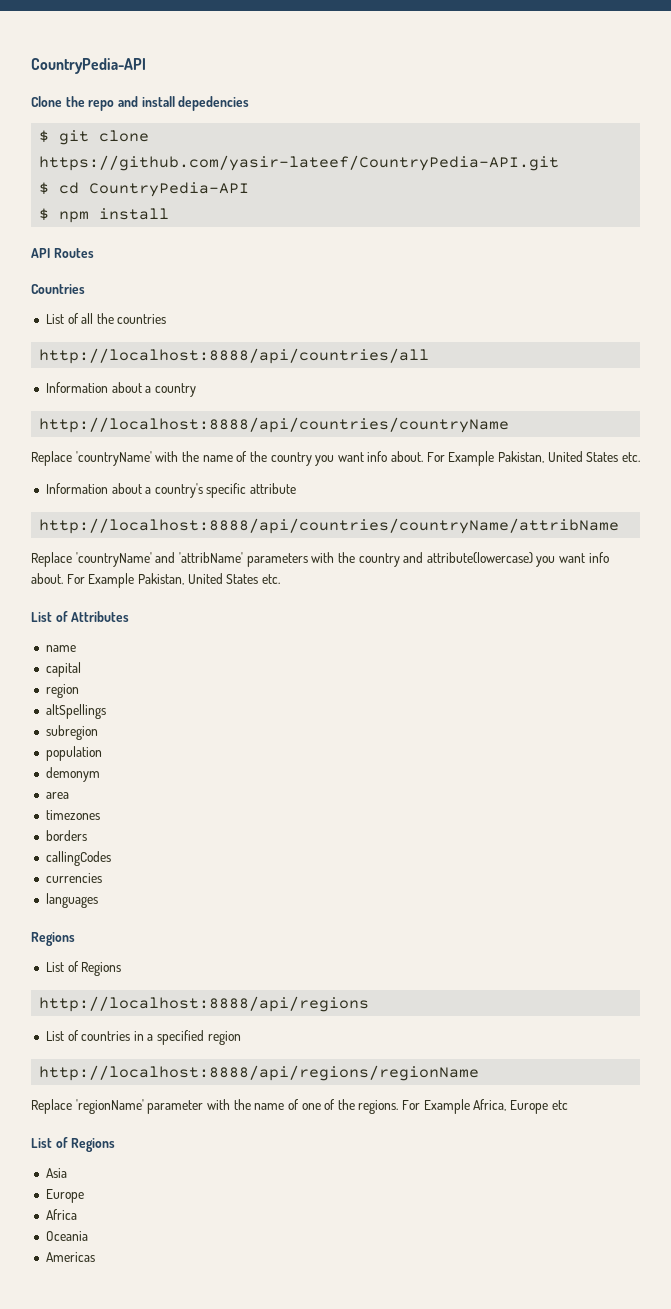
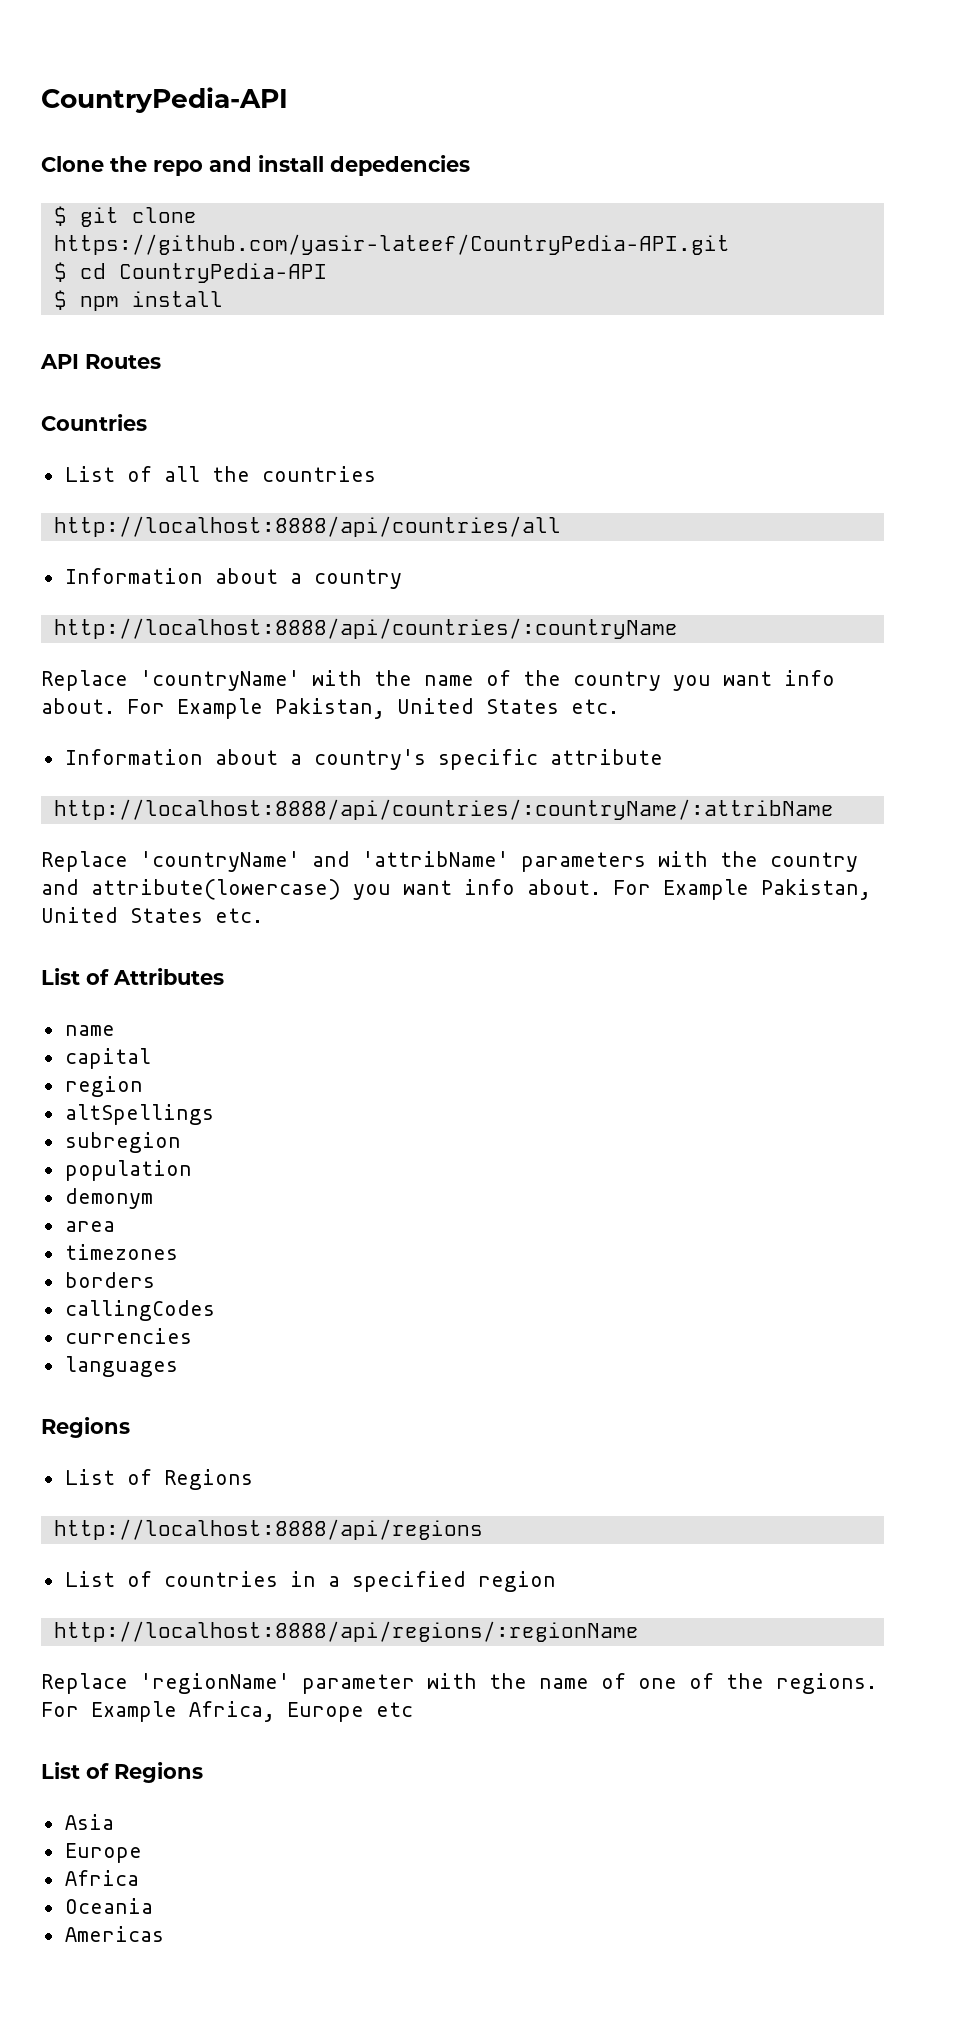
[39,417,510,433] http://localhost:8888/api/countries/countryName -> [53,618,678,639] http://localhost:8888/api/countries/:countryName
[39,518,620,534] http://localhost:8888/api/countries/countryName/attribName -> [53,799,834,820] http://localhost:8888/api/countries/:countryName/:attribName
[39,1065,480,1081] http://localhost:8888/api/regions/regionName -> [53,1621,639,1642] http://localhost:8888/api/regions/:regionName

